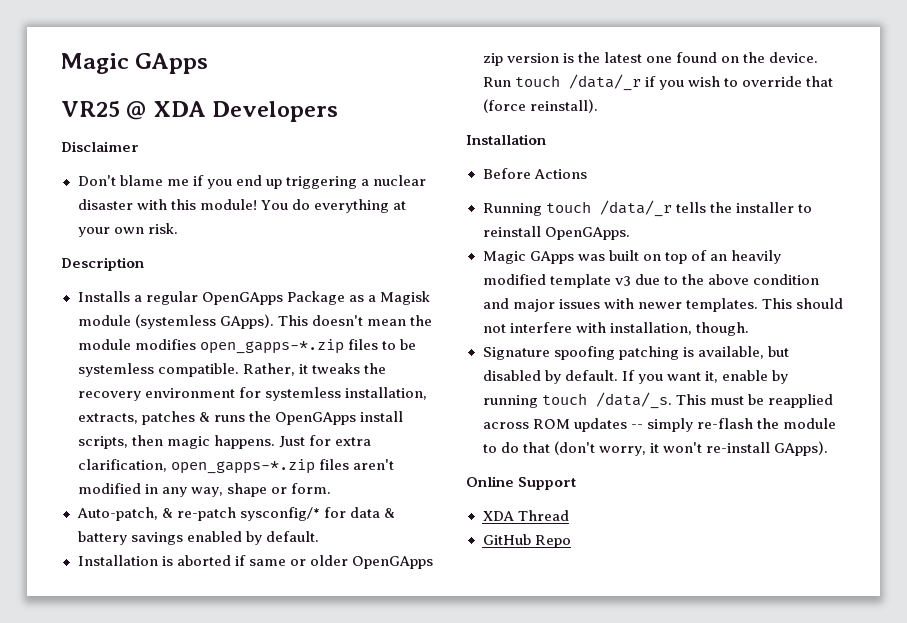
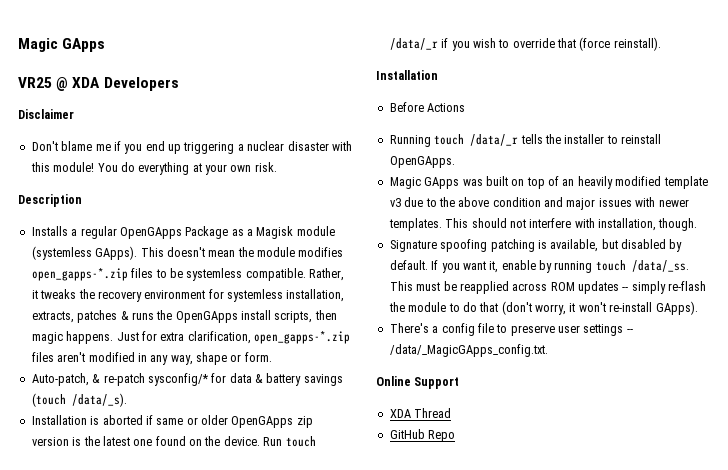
[186,531,319,545] enabled by default. -> [31,393,127,407] (touch /data/_s).
[595,392,672,409] /data/_s. -> [631,260,689,272] /data/_ss.
(828, 448) none -> [389,323,633,336] [389,344,548,357] // There's a config file to preserve user settings -- /data/_MagicGApps_config.txt.

